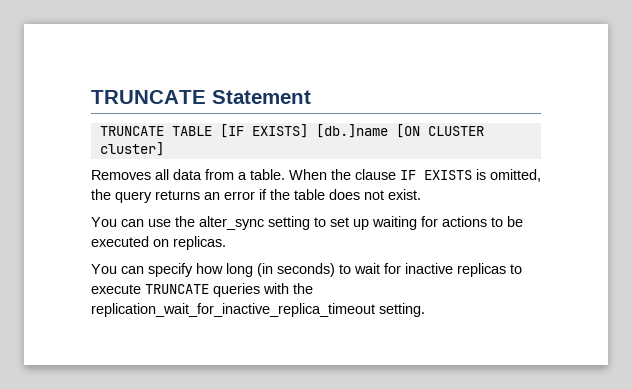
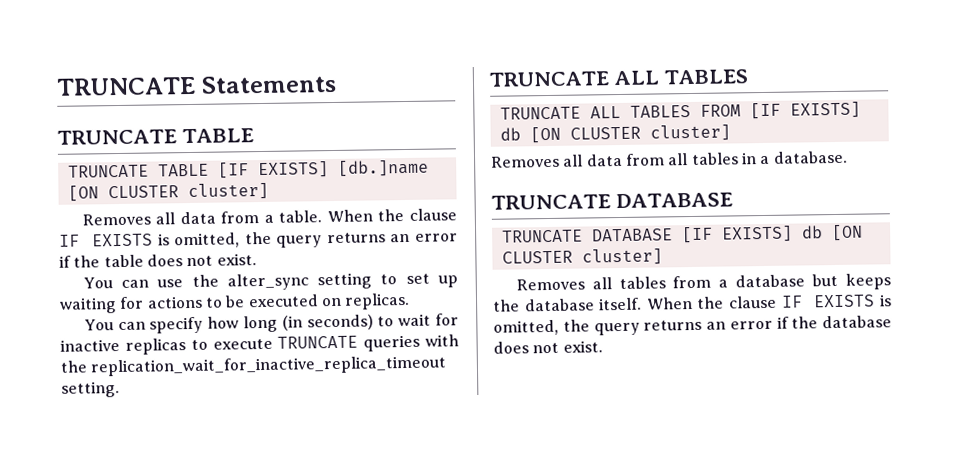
[91,90,311,104] TRUNCATE Statement -> [56,74,337,96] [57,128,254,145] TRUNCATE Statements // TRUNCATE TABLE
(425, 310) none -> [489,69,749,87] [499,101,861,120] [499,124,731,144] [491,150,848,168] [491,192,733,210] [501,224,863,244] [501,248,663,266] [515,273,891,291] [493,294,892,312] [493,315,892,336] [493,340,603,354] // TRUNCATE ALL TABLES // TRUNCATE ALL TABLES FROM [IF EXISTS] db [ON CLUSTER cluster] // Removes all data from all tables in a database. // TRUNCATE DATABASE // TRUNCATE DATABASE [IF EXISTS] db [ON CLUSTER cluster] // Removes all tables from a database but keeps the database itself. When the clause IF EXISTS is omitted, the query returns an error if the database does not exist.

